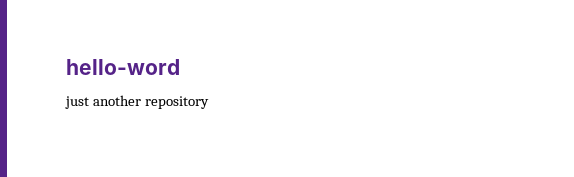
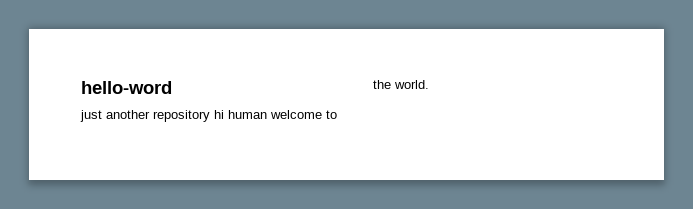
(209, 102) none -> [214,110,337,119] [373,80,429,89] hi human welcome to the world.

